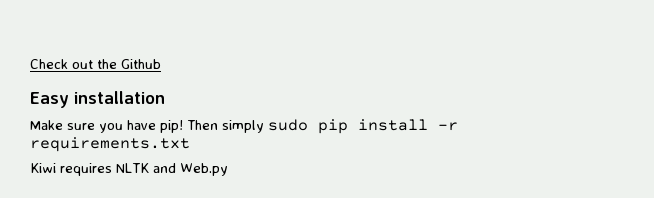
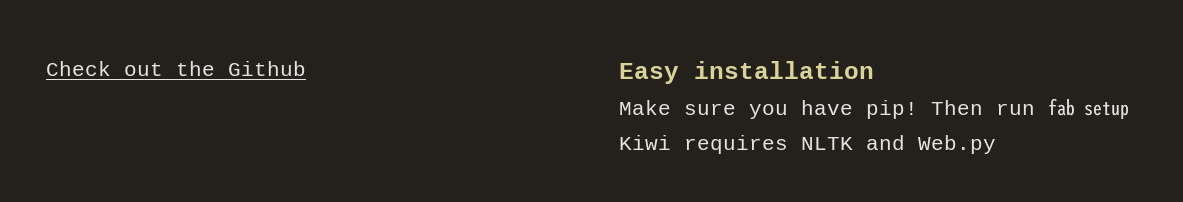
[222,119,458,134] [30,137,190,152] simply sudo pip install -r requirements.txt -> [996,98,1129,119] run fab setup

